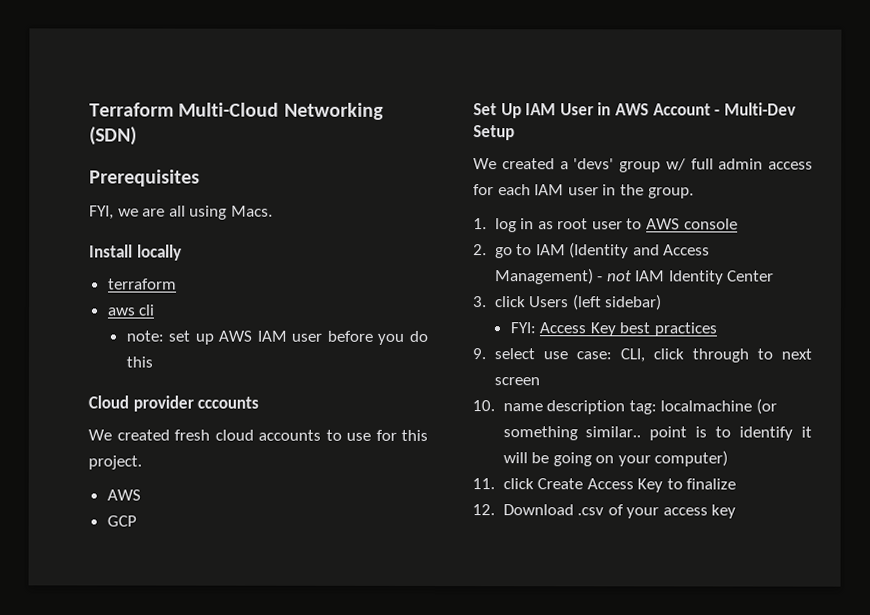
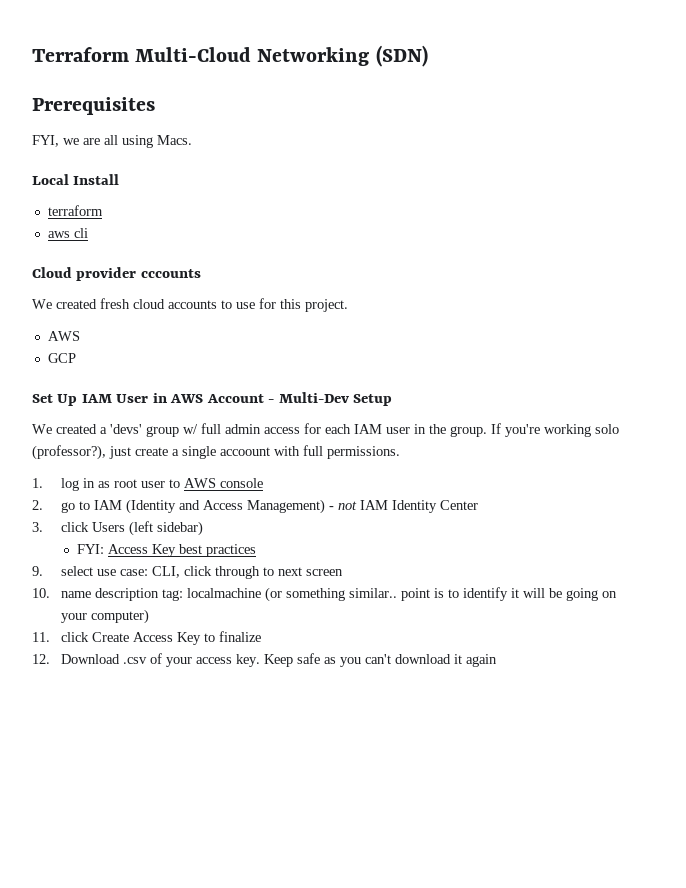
(273, 211) none -> [32,174,69,185] Local
[136,244,182,261] locally -> (120, 179) none
[125,330,428,345] [125,356,153,368] // note: set up AWS IAM user before you do this -> (88, 233) none
(694, 193) none -> [491,423,619,437] [32,445,400,460] If you're working solo (professor?), just create a single accoount with full permissions.
[711,504,737,519] key -> [235,653,497,667] key. Keep safe as you can't download it again

